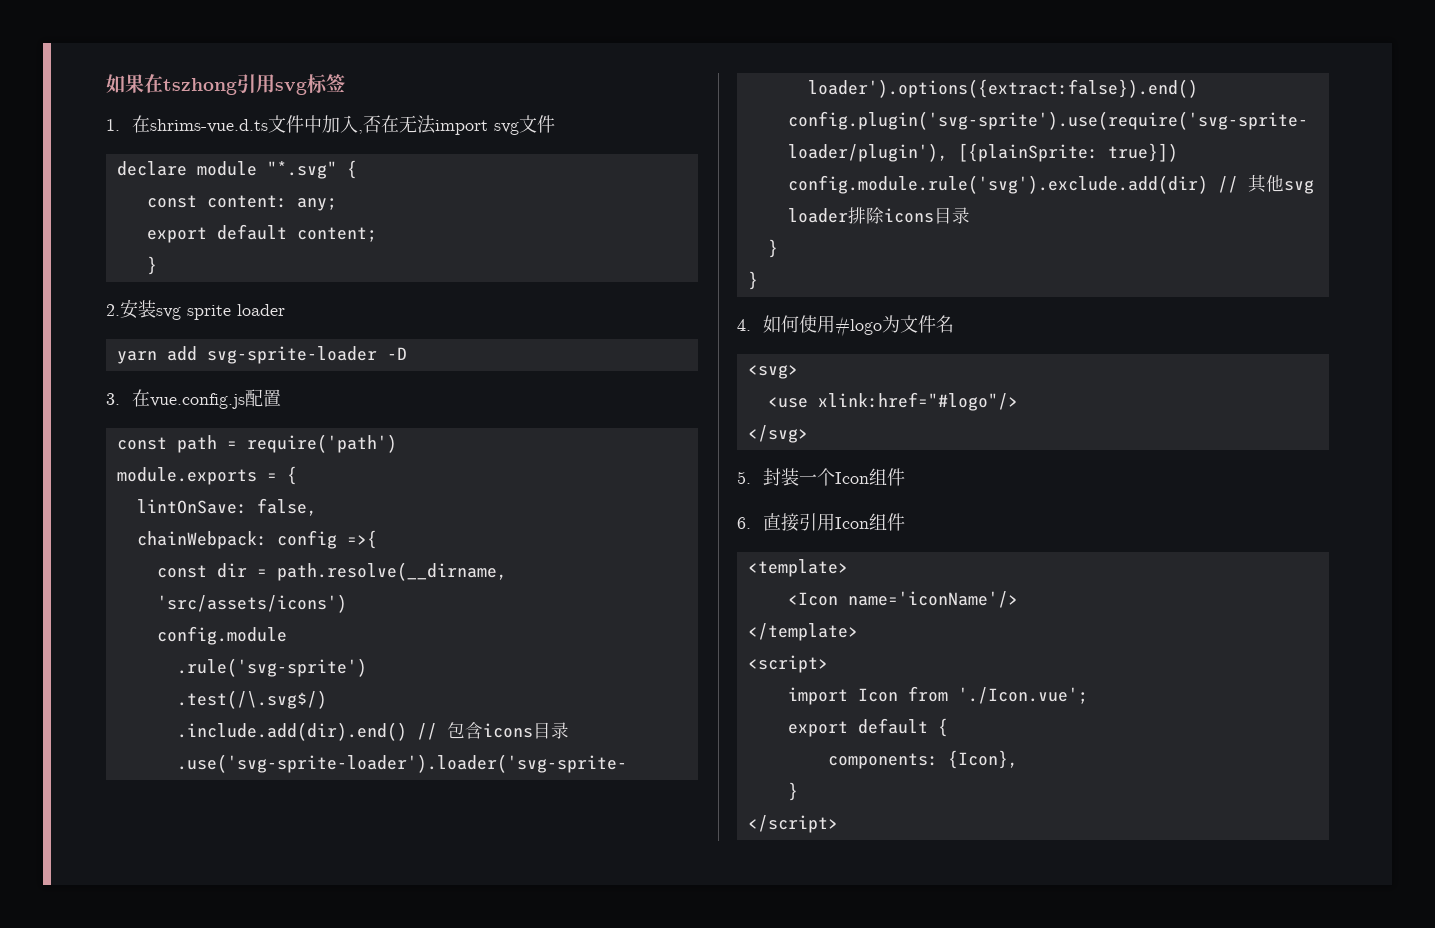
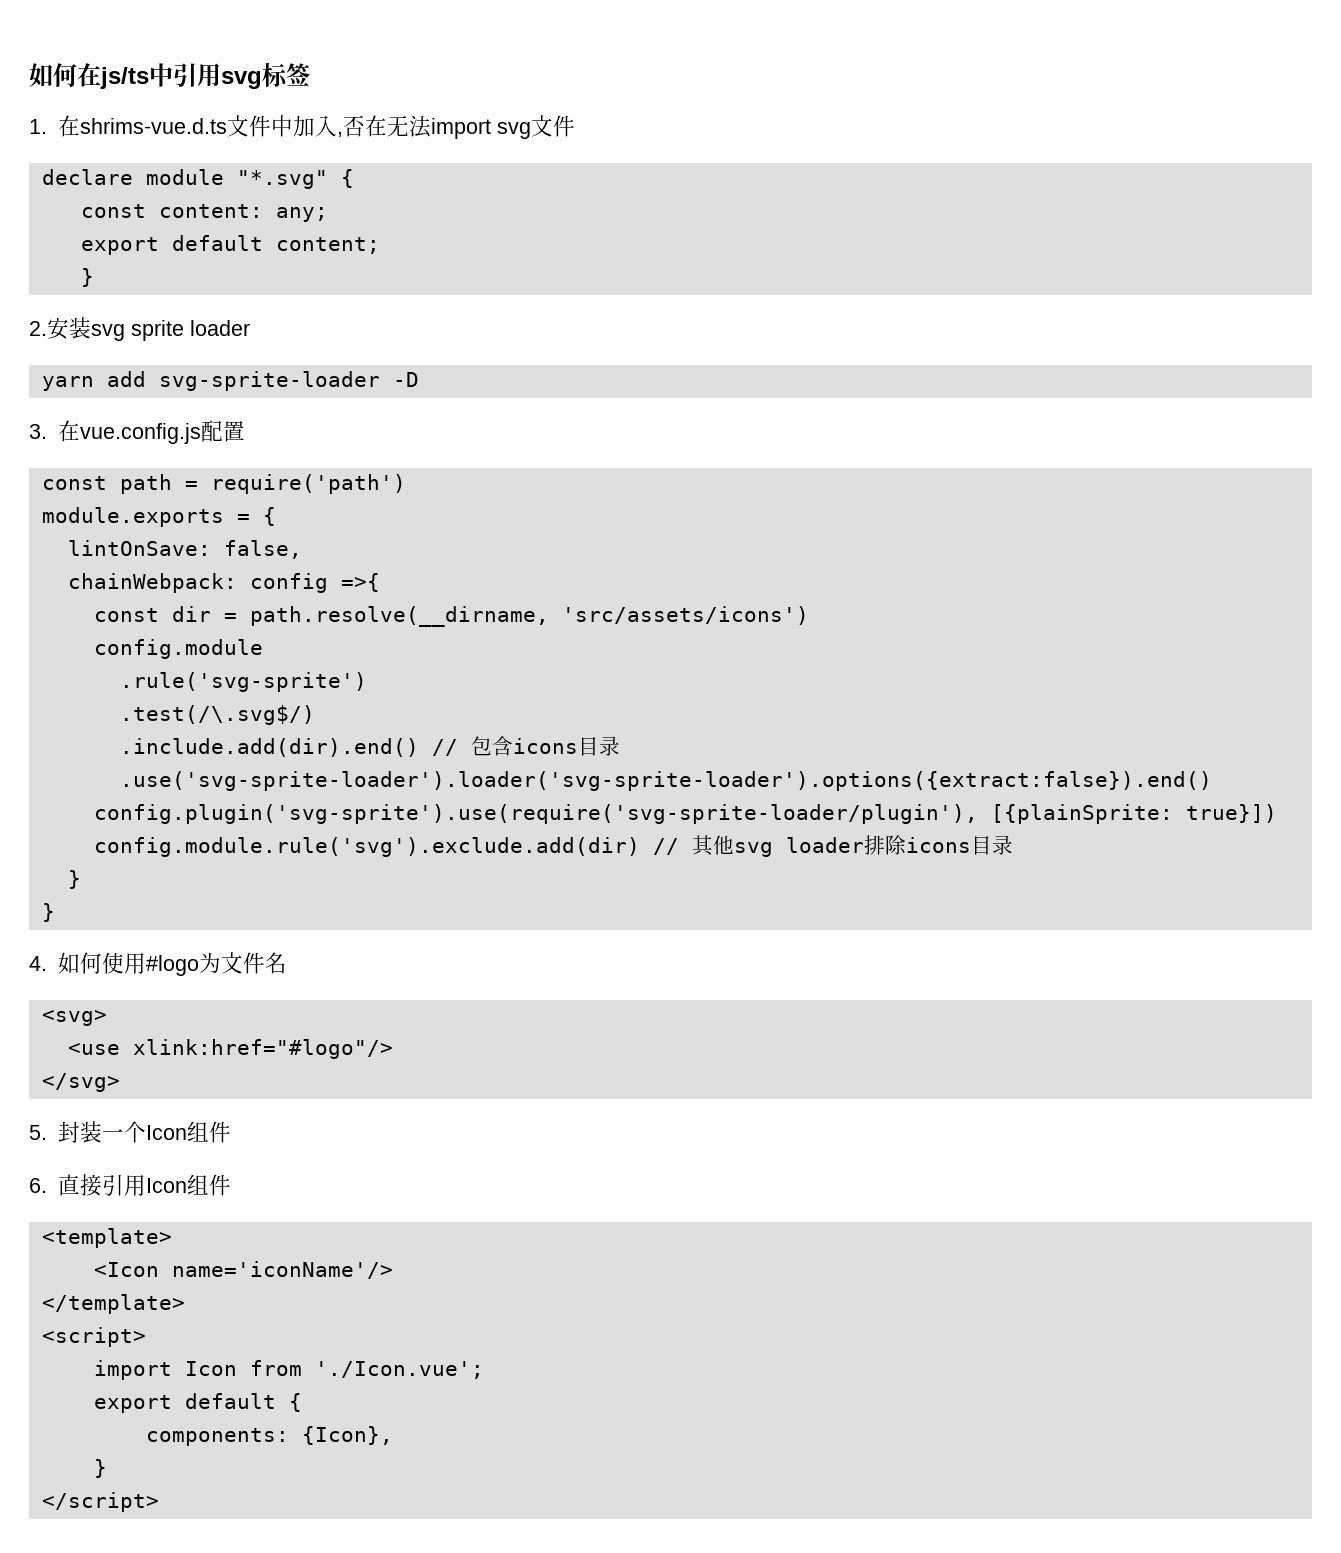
[106,74,237,95] 如果在tszhong -> [29,63,173,89] 如何在js/ts中

